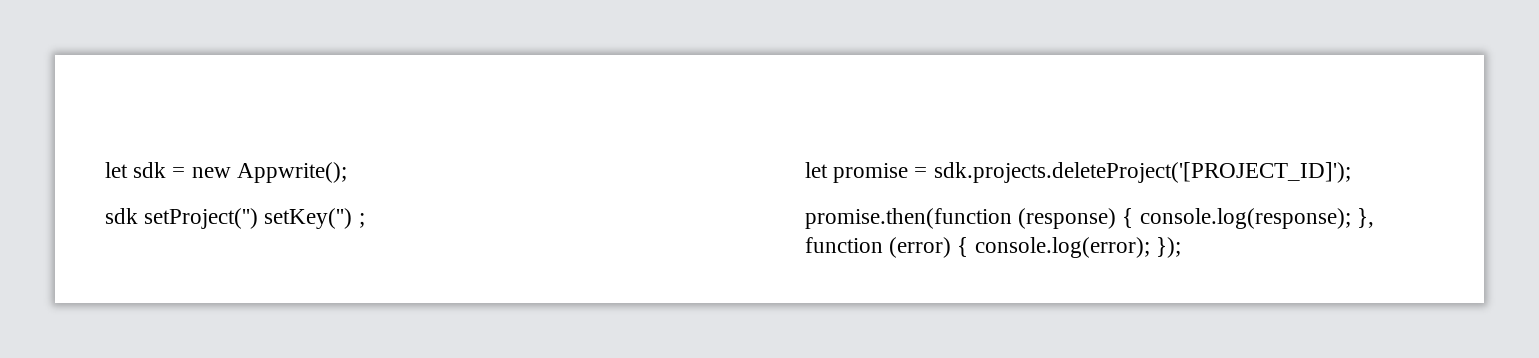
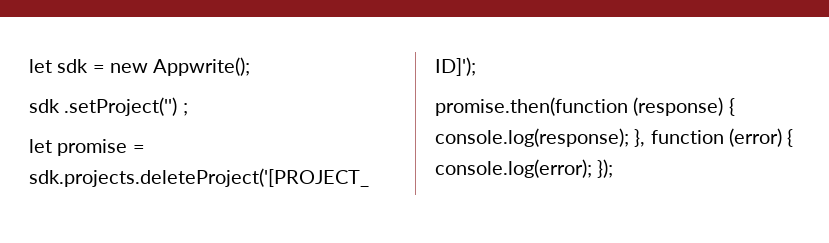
[144,208,353,229] setProject('') setKey('') -> [64,97,178,116] .setProject('')

